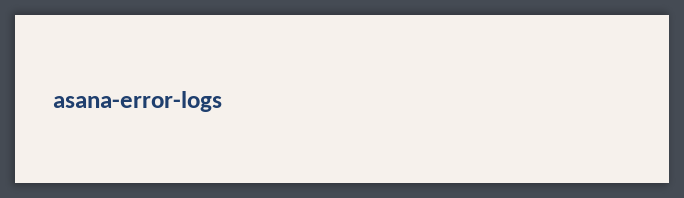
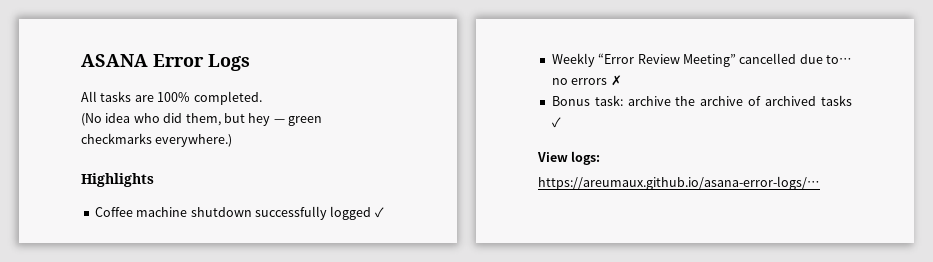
[53,91,222,112] asana-error-logs -> [81,54,250,71] [81,91,262,105] [81,113,322,126] [81,133,233,147] [81,173,154,187] [94,206,384,220] [551,53,852,67] [551,75,622,86] [551,95,852,106] [551,117,561,128] [537,151,601,165] [538,176,820,190] ASANA Error Logs // All tasks are 100% completed. // (No idea who did them, but hey — green checkmarks everywhere.) // Highlights // Coffee machine shutdown successfully logged ✓ // Weekly “Error Review Meeting” cancelled due to… no errors ✗ // Bonus task: archive the archive of archived tasks ✓ // View logs: // https://areumaux.github.io/asana-error-logs/…

